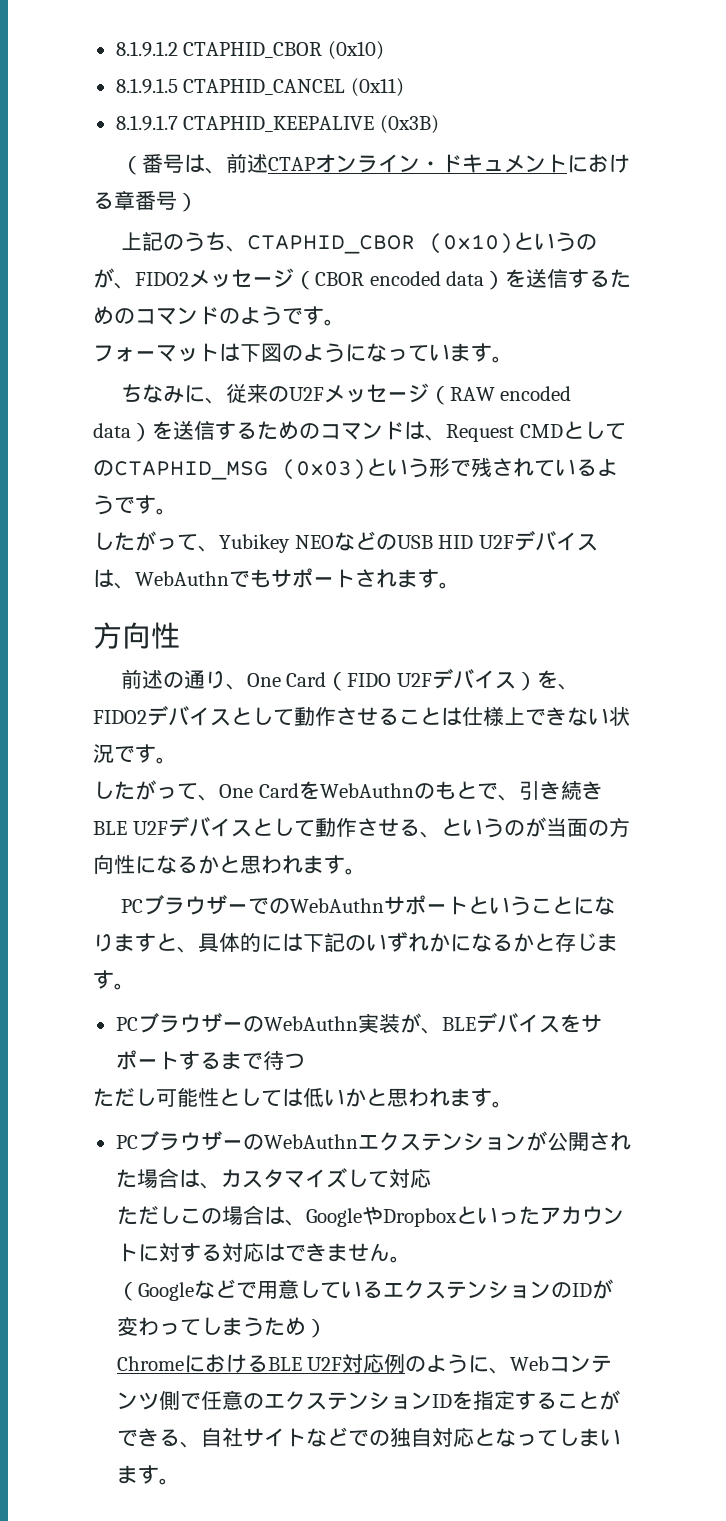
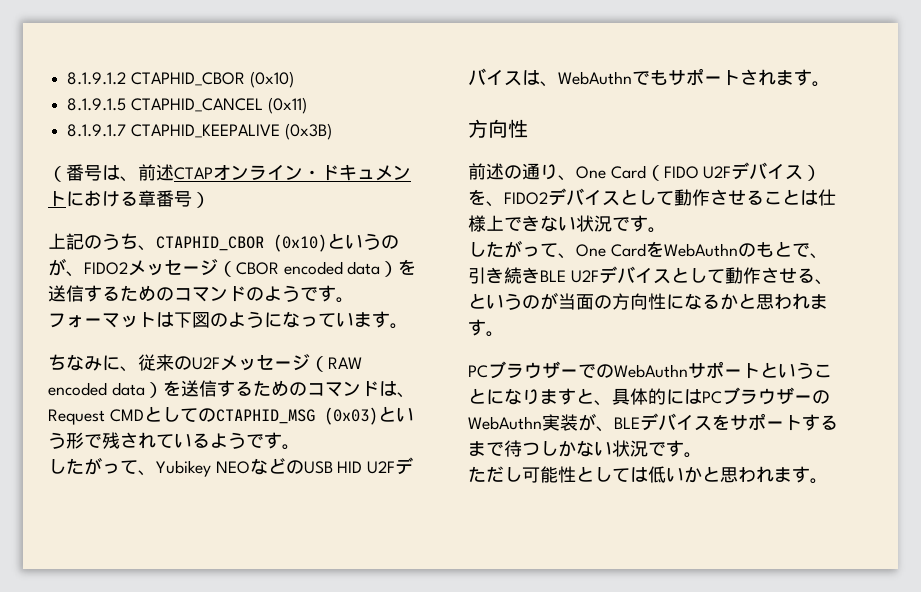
[303,932,618,952] [93,970,135,990] 下記のいずれかになるかと存じます。 // -> (702, 396) none
(305, 1061) none -> [540,440,702,458] しかない状況です。
[115,1131,631,1151] [115,1168,431,1189] [116,1205,624,1227] [116,1242,411,1263] [116,1279,613,1301] [116,1317,327,1338] [116,1353,613,1374] [116,1390,620,1410] [116,1427,621,1448] [116,1465,180,1485] // PCブラウザーのWebAuthnエクステンションが公開された場合は、カスタマイズして対応 // ただしこの場合は、GoogleやDropboxといったアカウントに対する対応はできません。 // （Googleなどで用意しているエクステンションのIDが変わってしまうため） // ChromeにおけるBLE U2F対応例のように、Webコンテンツ側で任意のエクステンションIDを指定することができる、自社サイトなどでの独自対応となってしまいます。 -> (828, 481) none

